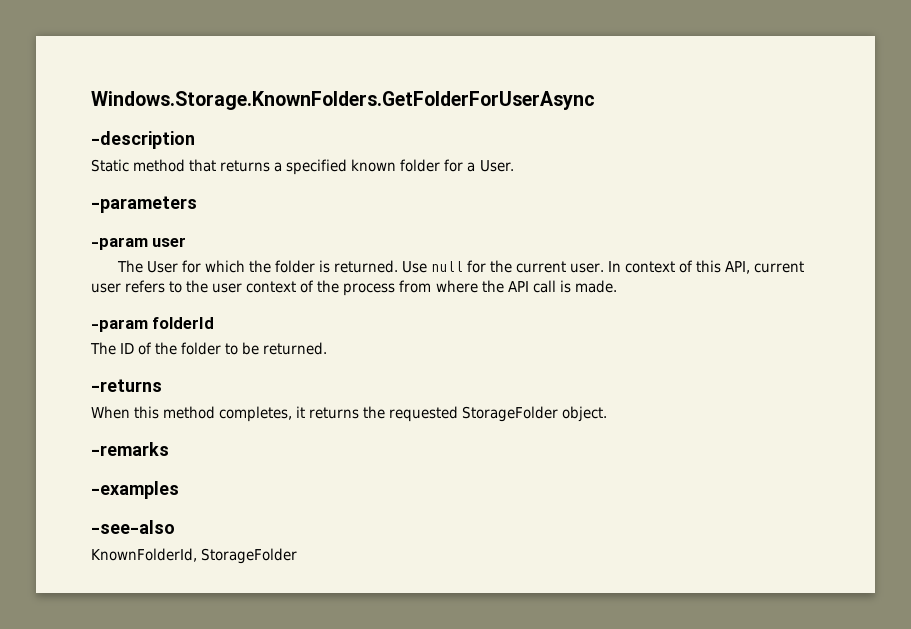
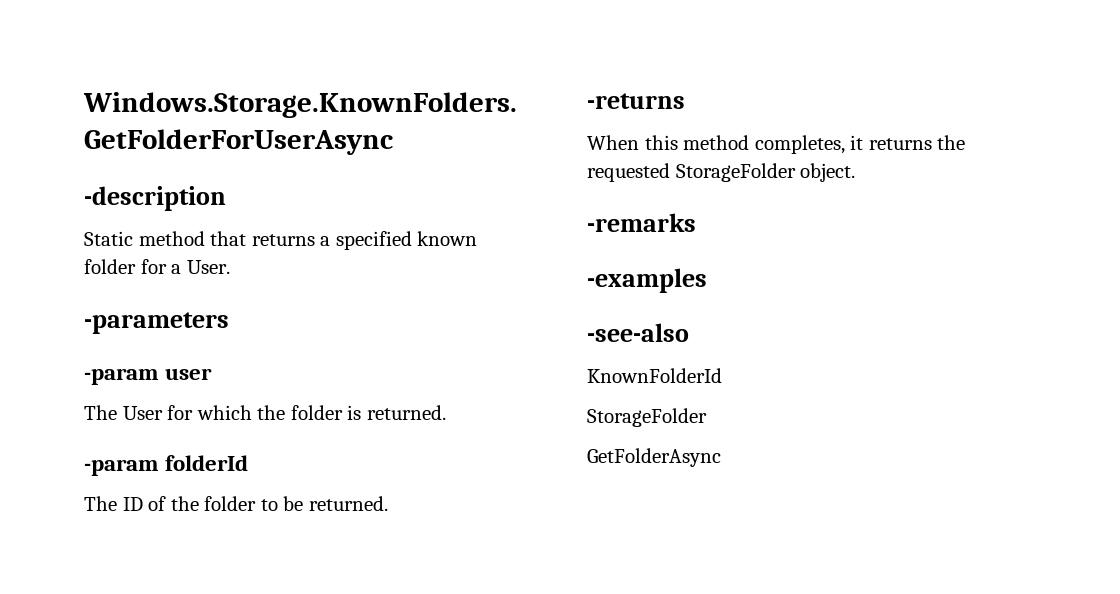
[401,260,805,274] [91,280,617,296] Use null for the current user. In context of this API, current user refers to the user context of the process from where the API call is made. -> (446, 412) none
[91,548,298,564] KnownFolderId, StorageFolder -> [587,368,722,383] [587,408,707,427] [587,448,721,467] KnownFolderId // StorageFolder // GetFolderAsync

